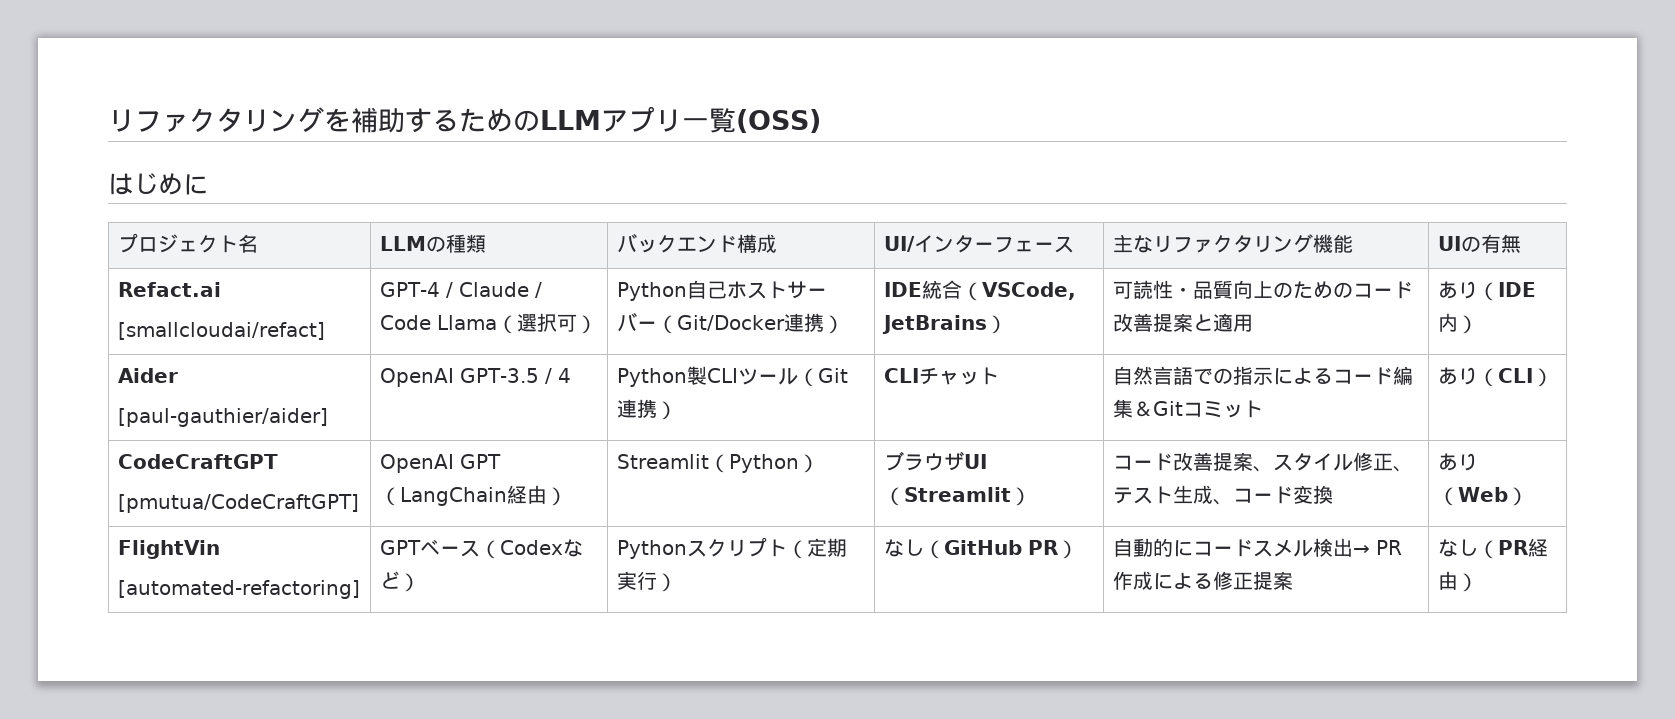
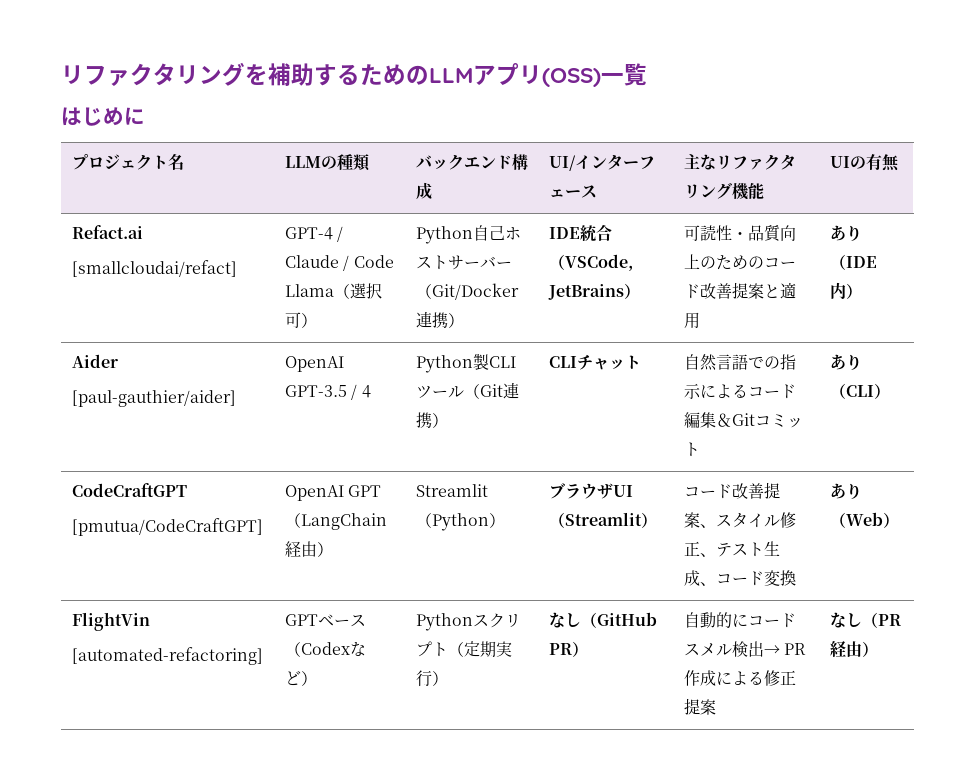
(682, 120) none -> [542,68,601,87] (OSS)
[736,109,821,133] (OSS) -> (647, 74) none

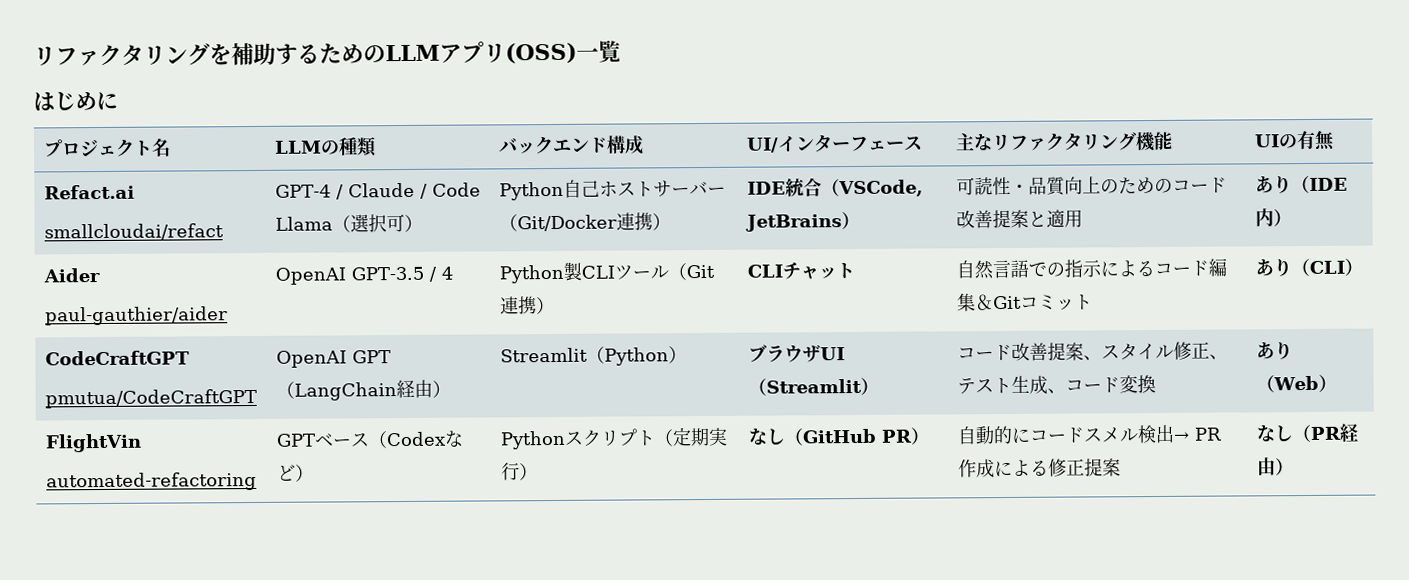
[71,260,237,277] [smallcloudai/refact] -> [43,223,224,241] smallcloudai/refact
[71,390,236,407] [paul-gauthier/aider] -> [44,306,228,326] paul-gauthier/aider
[71,518,263,536] [pmutua/CodeCraftGPT] -> [44,388,257,409] pmutua/CodeCraftGPT
[71,647,263,665] [automated-refactoring] -> [45,471,257,492] automated-refactoring

